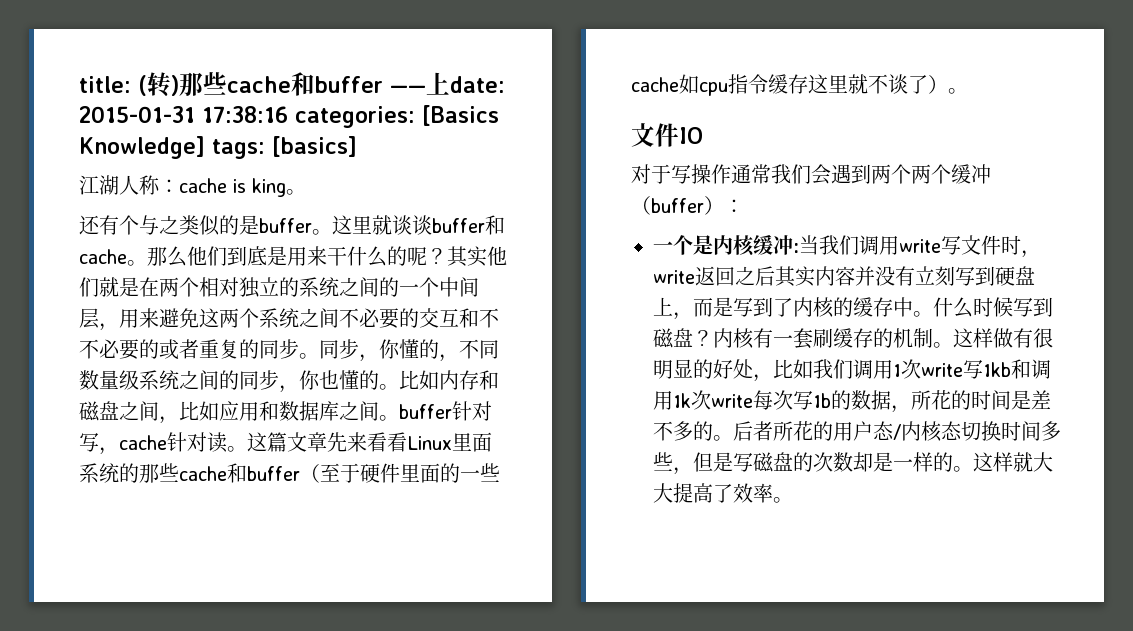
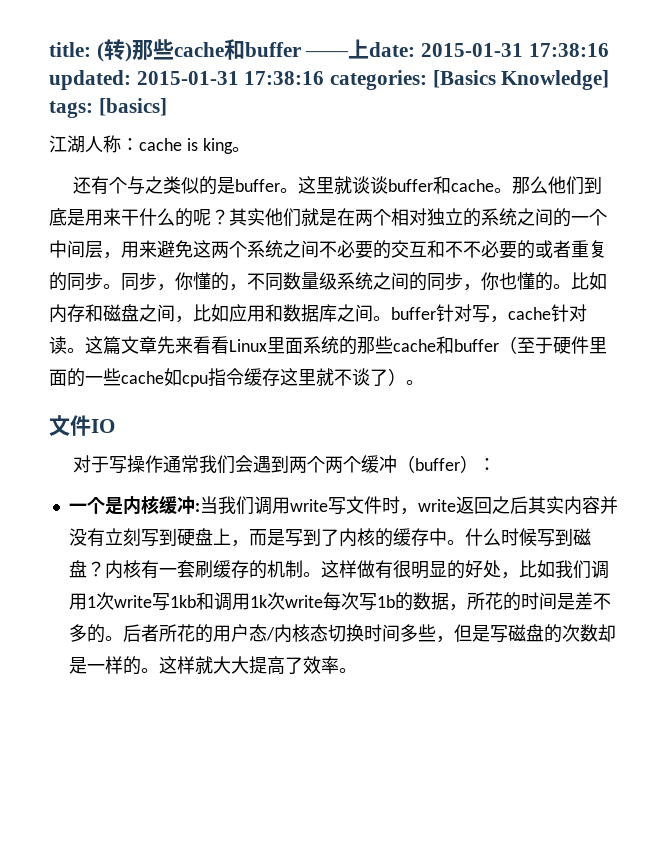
(288, 114) none -> [49,70,325,90] updated: 2015-01-31 17:38:16

